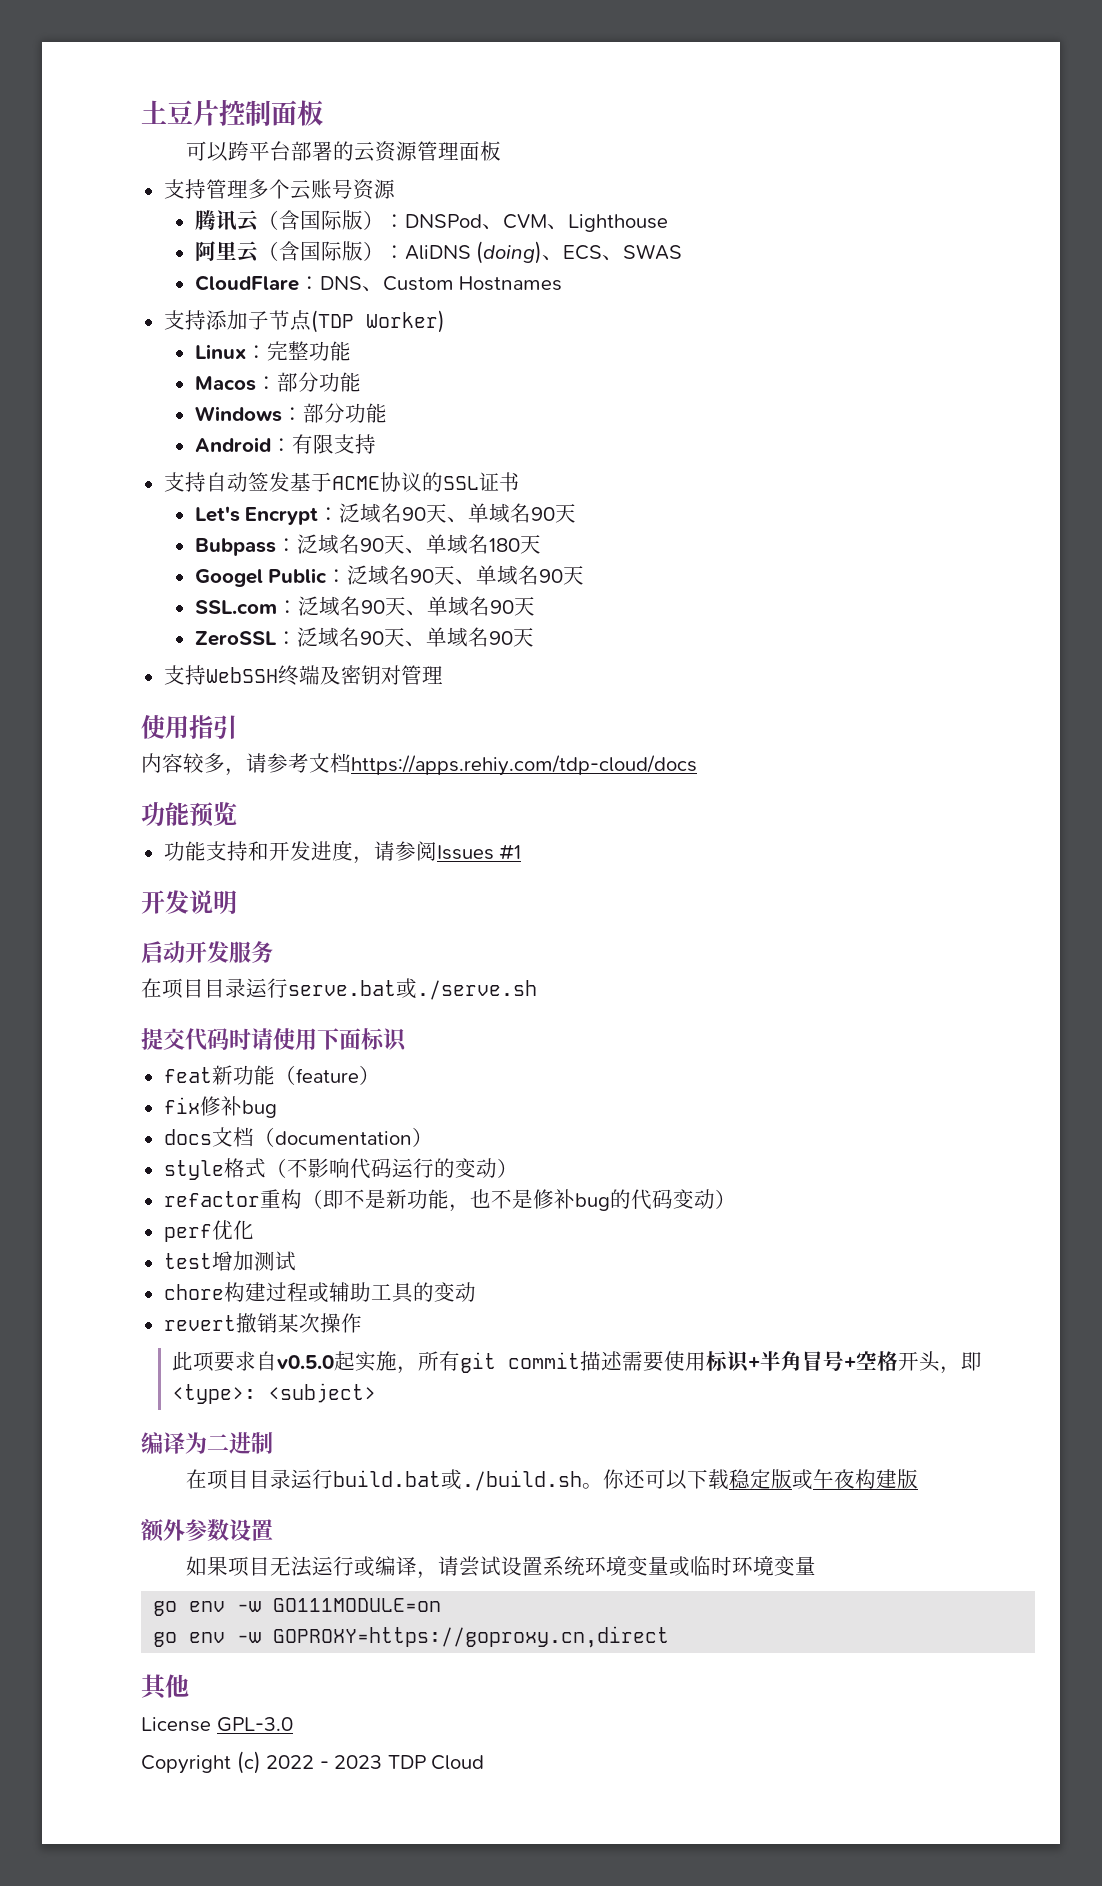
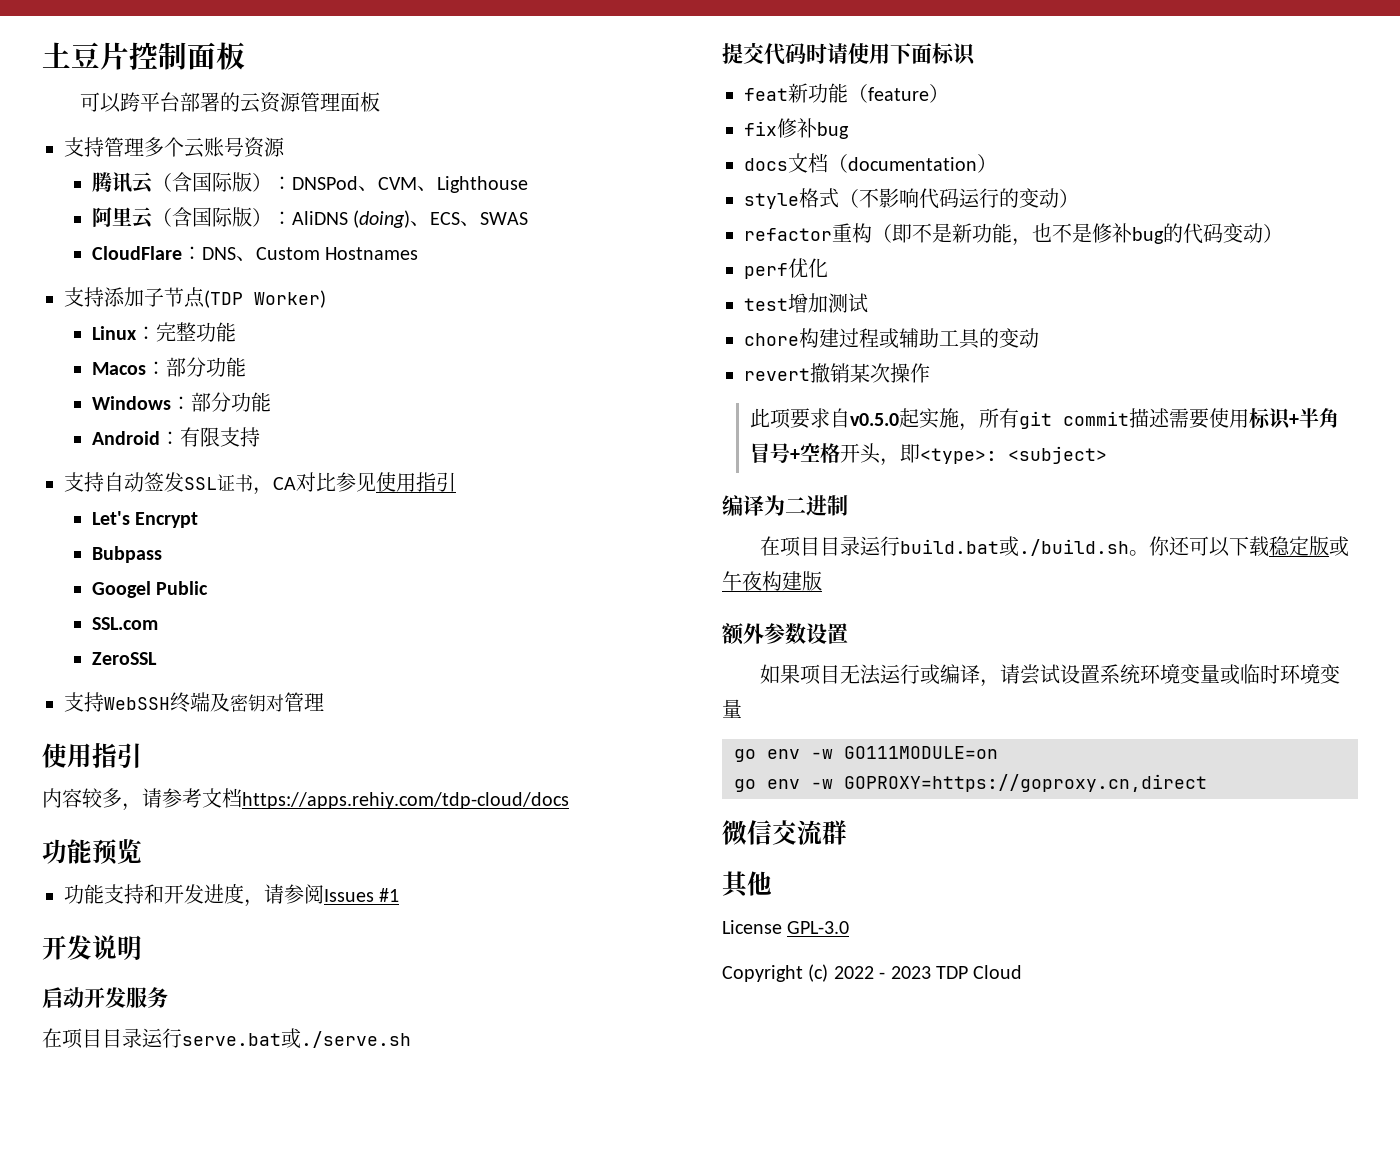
[289,472,443,492] 基于ACME协议的 -> (184, 482) none
[194,503,577,525] [194,534,541,556] [194,565,585,587] [194,596,535,616] [194,627,534,647] // Let's Encrypt：泛域名90天、单域名90天 // Bubpass：泛域名90天、单域名180天 // Googel Public：泛域名90天、单域名90天 // SSL.com：泛域名90天、单域名90天 // ZeroSSL：泛域名90天、单域名90天 -> [253,472,456,495] [92,511,199,528] [92,546,163,563] [92,581,209,598] [92,617,159,630] [92,652,158,665] ，CA对比参见使用指引 // Let's Encrypt // Bubpass // Googel Public // SSL.com // ZeroSSL
(670, 1637) none -> [722,820,847,845] // 微信交流群

